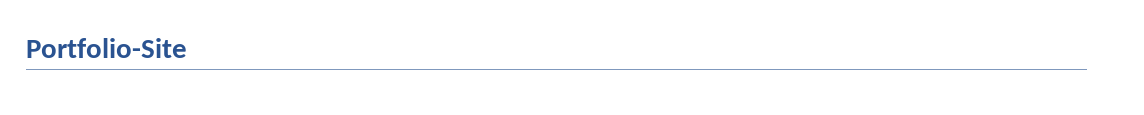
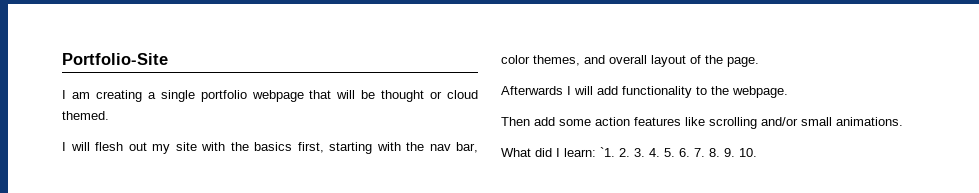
(187, 48) none -> [62,90,479,102] [62,111,109,120] [62,142,478,154] [501,55,759,67] [501,86,788,98] [501,117,903,129] [501,147,757,157] // I am creating a single portfolio webpage that will be thought or cloud themed. // I will flesh out my site with the basics first, starting with the nav bar, color themes, and overall layout of the page. // Afterwards I will add functionality to the webpage. // Then add some action features like scrolling and/or small animations. // What did I learn: `1. 2. 3. 4. 5. 6. 7. 8. 9. 10.

